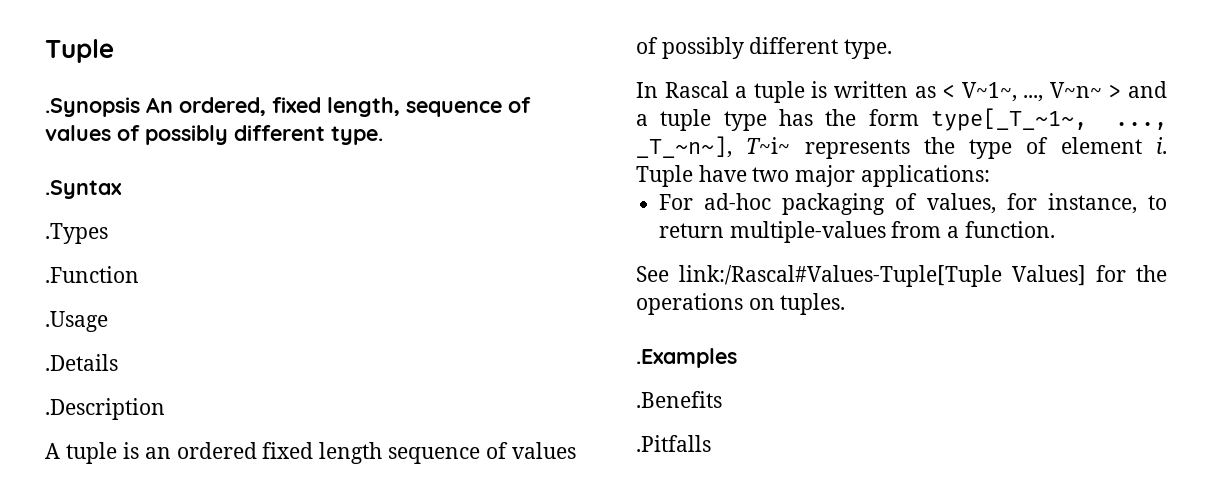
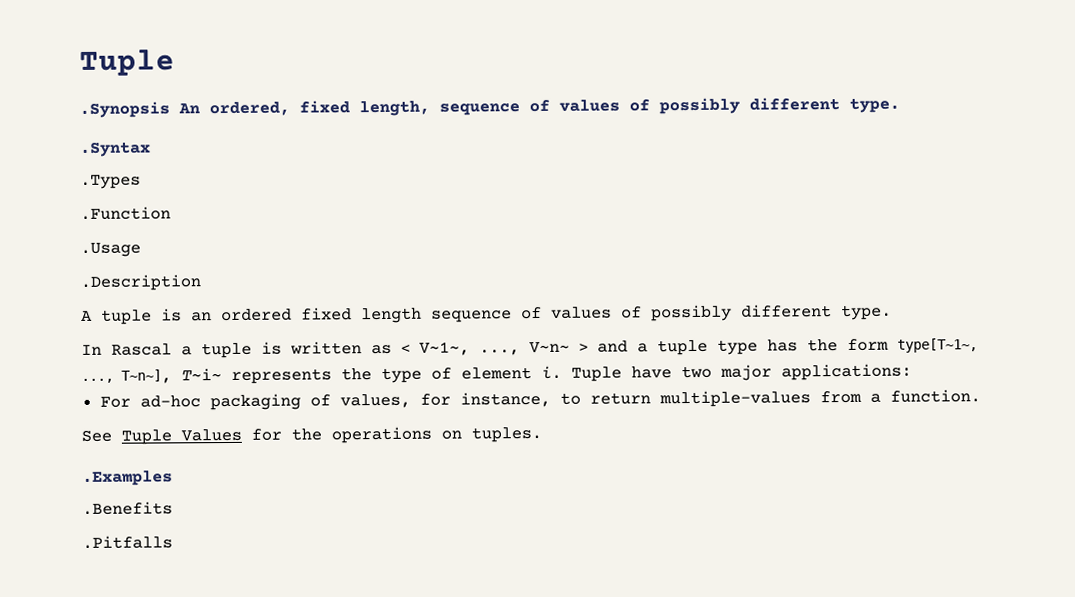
[45,354,118,371] // .Details -> (141, 249) none
[930,108,1167,131] [636,136,732,158] type[_T_~1~, ..., _T_~n~], -> [897,338,978,353] [81,369,172,384] type[T~1~, ..., T~n~],
[679,265,1086,287] link:/Rascal#Values-Tuple[Tuple Values] -> [121,428,242,445] Tuple Values

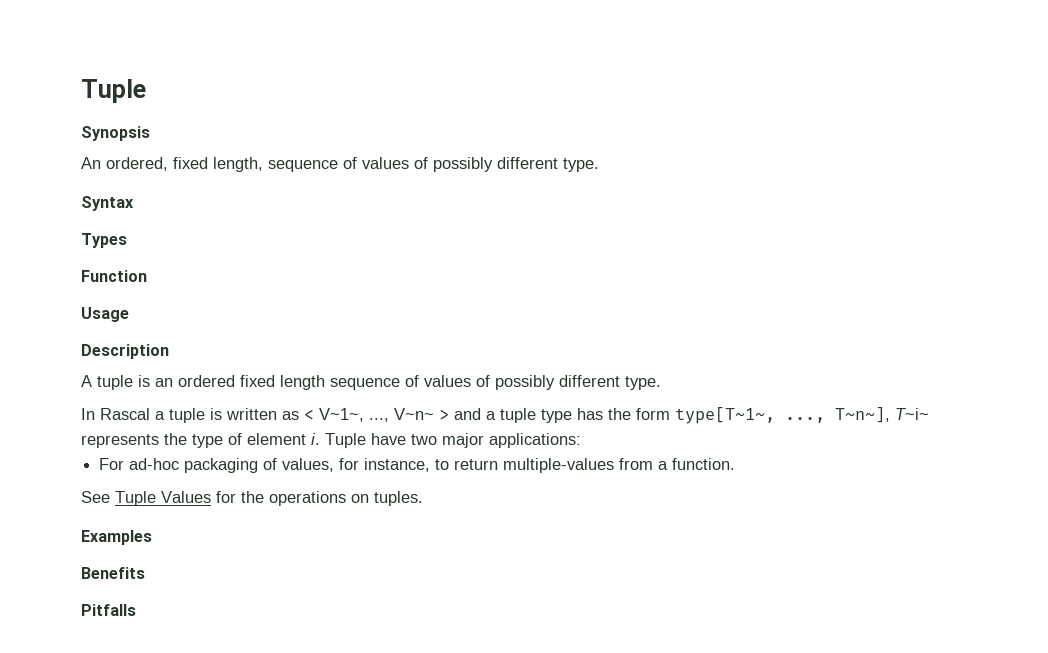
[79,101,170,118] .Synopsis -> [81,126,150,141] Synopsis //
[79,141,151,157] [80,174,141,189] [80,206,171,220] [80,242,141,257] [80,274,201,291] .Syntax // .Types // .Function // .Usage // .Description -> [81,196,134,211] [81,233,127,248] [81,270,147,282] [81,307,129,322] [81,344,169,359] Syntax // Types // Function // Usage // Description
[82,470,173,486] [82,501,173,515] [82,535,173,549] .Examples // .Benefits // .Pitfalls -> [81,530,152,545] [81,567,145,579] [81,604,136,616] Examples // Benefits // Pitfalls

